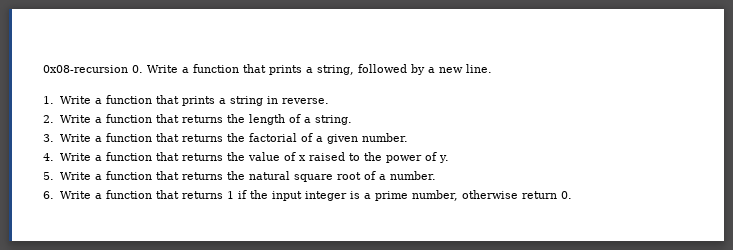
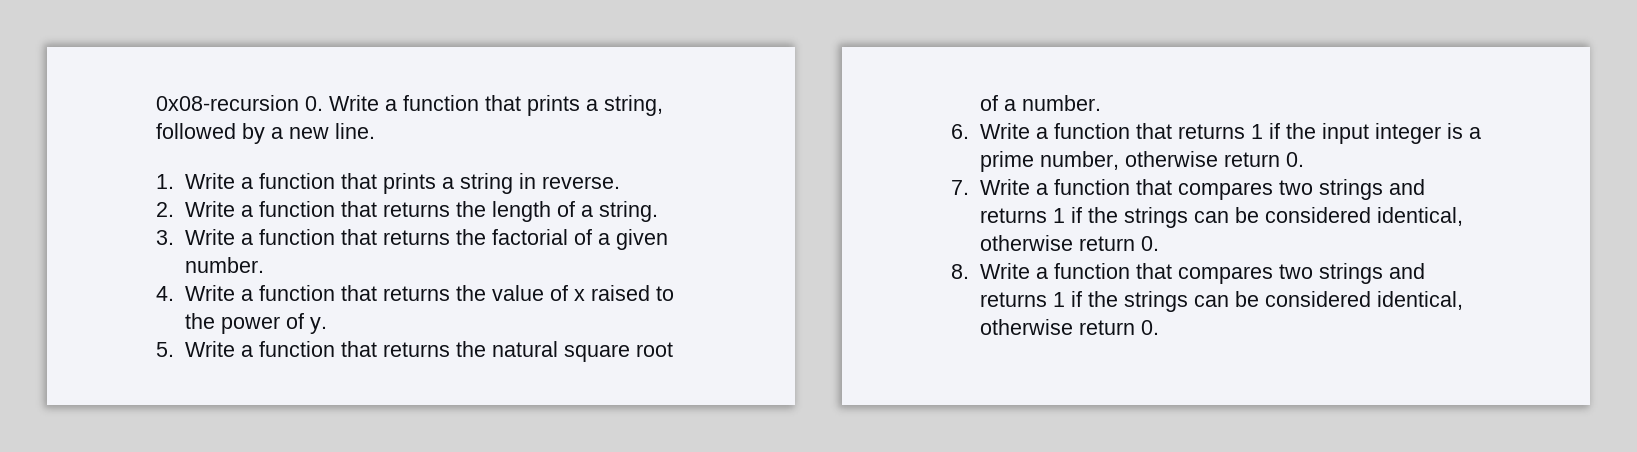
(573, 195) none -> [951,179,1425,200] [979,207,1463,228] [979,235,1159,251] [951,263,1425,284] [979,291,1463,312] [979,319,1159,335] // 7. Write a function that compares two strings and returns 1 if the strings can be considered identical, otherwise return 0. // 8. Write a function that compares two strings and returns 1 if the strings can be considered identical, otherwise return 0.

